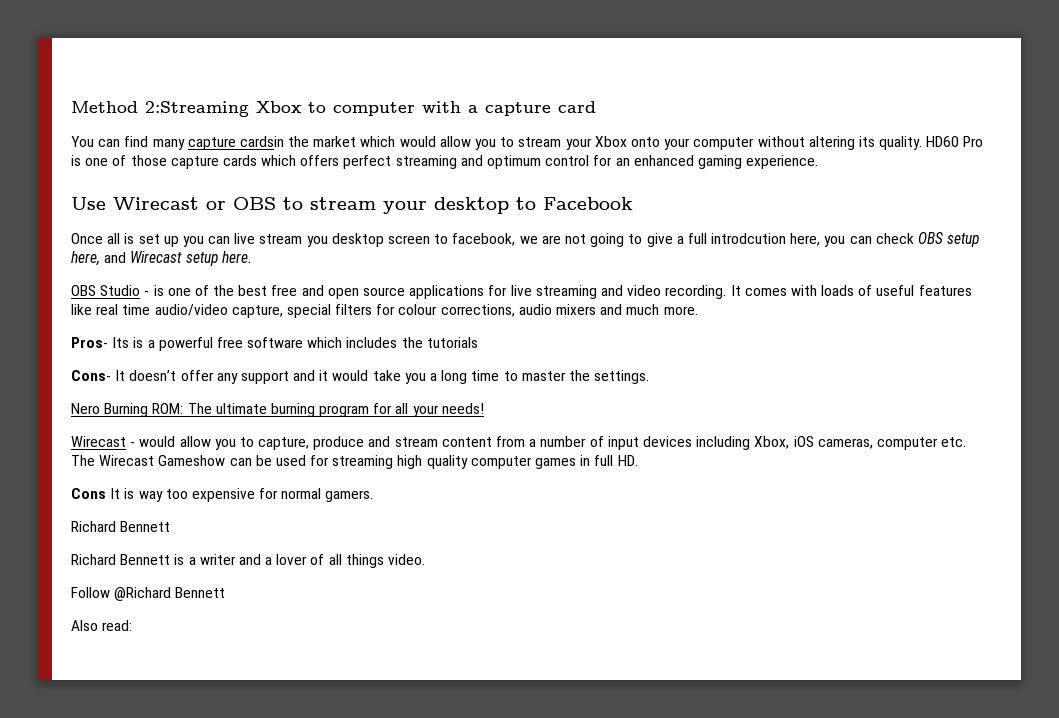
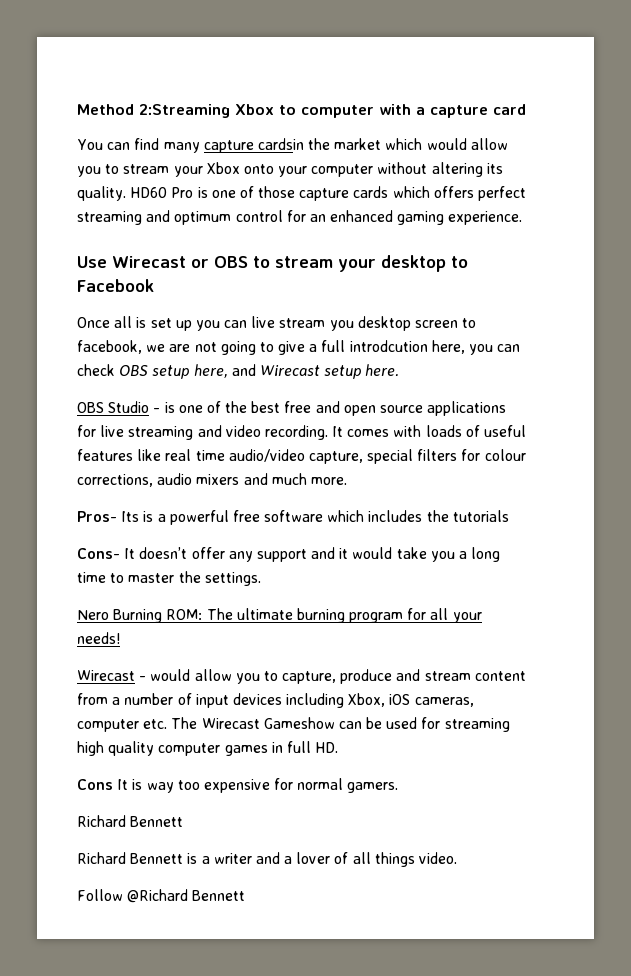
[71,620,133,631] // Also read: -> (246, 895) none

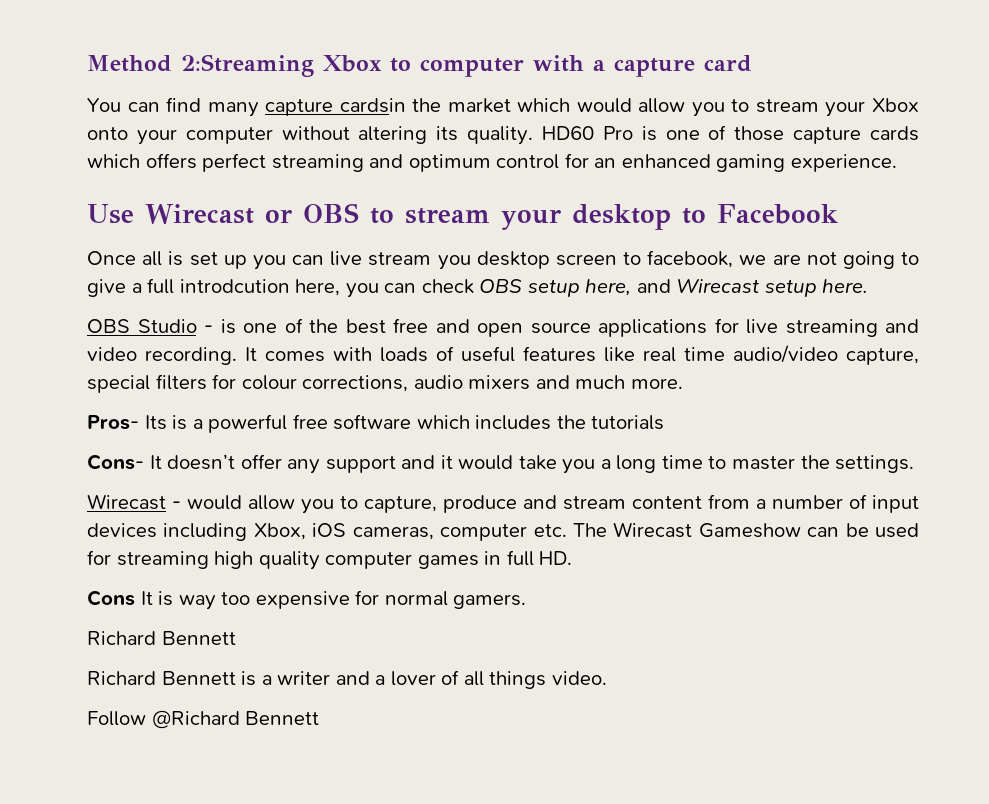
[77,608,482,623] [77,632,120,644] // Nero Burning ROM: The ultimate burning program for all your needs! -> (915, 464) none

